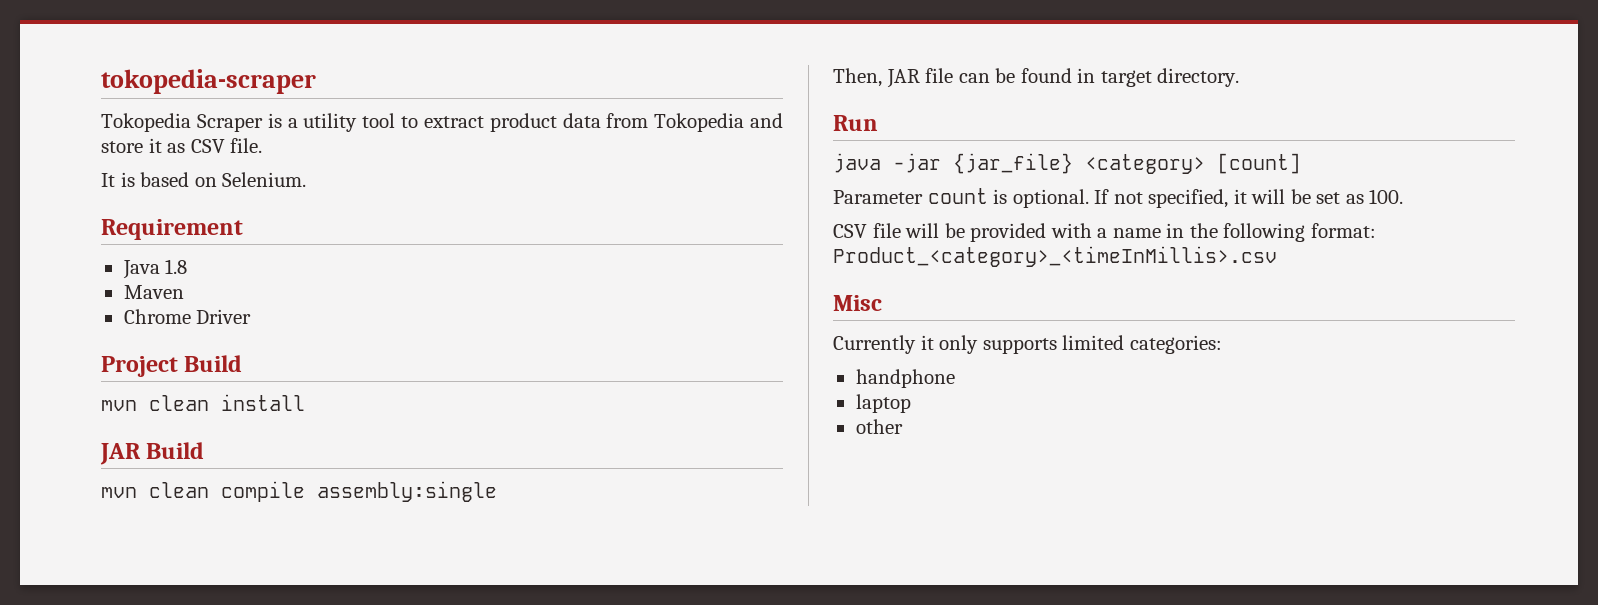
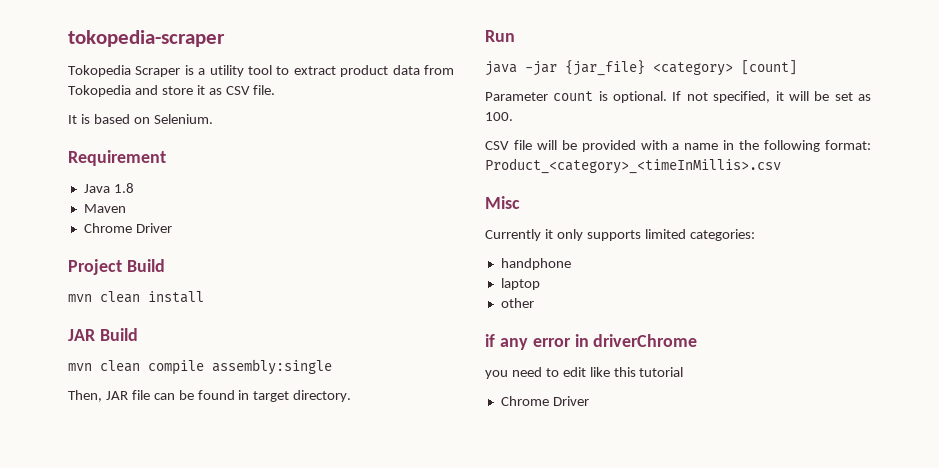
(903, 426) none -> [485,334,698,350] [485,367,684,379] [500,396,589,406] // if any error in driverChrome // you need to edit like this tutorial // Chrome Driver

